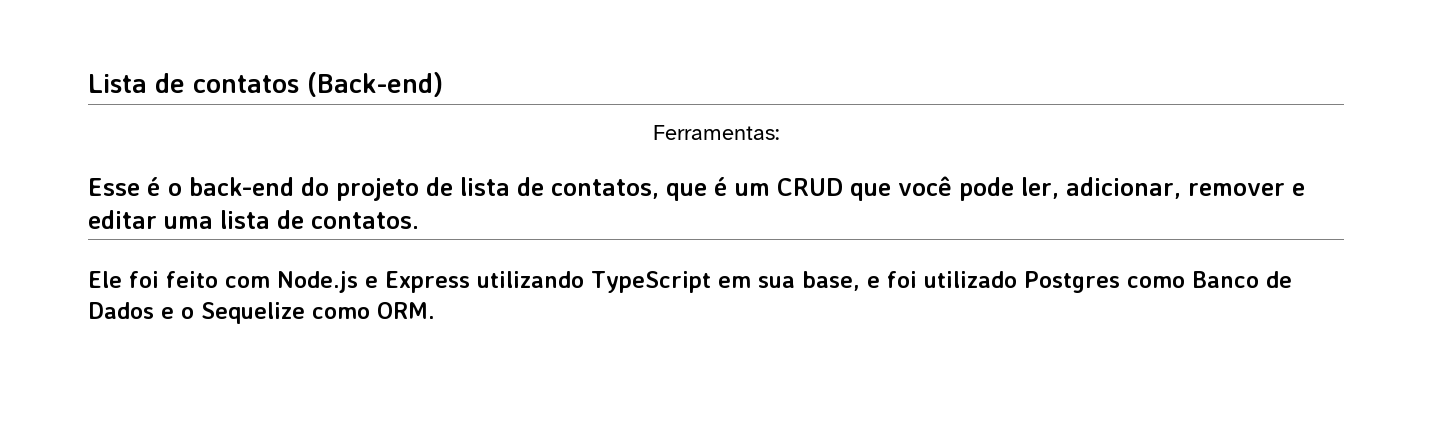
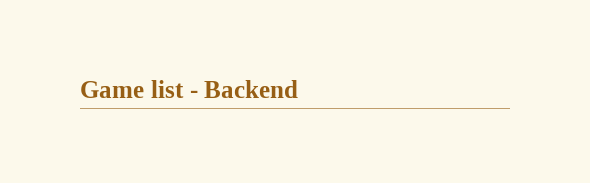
[88,72,443,97] [652,125,780,140] [88,176,1305,201] [88,210,419,229] [88,271,1292,293] [88,302,435,324] Lista de contatos (Back-end) // Ferramentas: // Esse é o back-end do projeto de lista de contatos, que é um CRUD que você pode ler, adicionar, remover e editar uma lista de contatos. // Ele foi feito com Node.js e Express utilizando TypeScript em sua base, e foi utilizado Postgres como Banco de Dados e o Sequelize como ORM. -> [80,80,299,98] Game list - Backend

